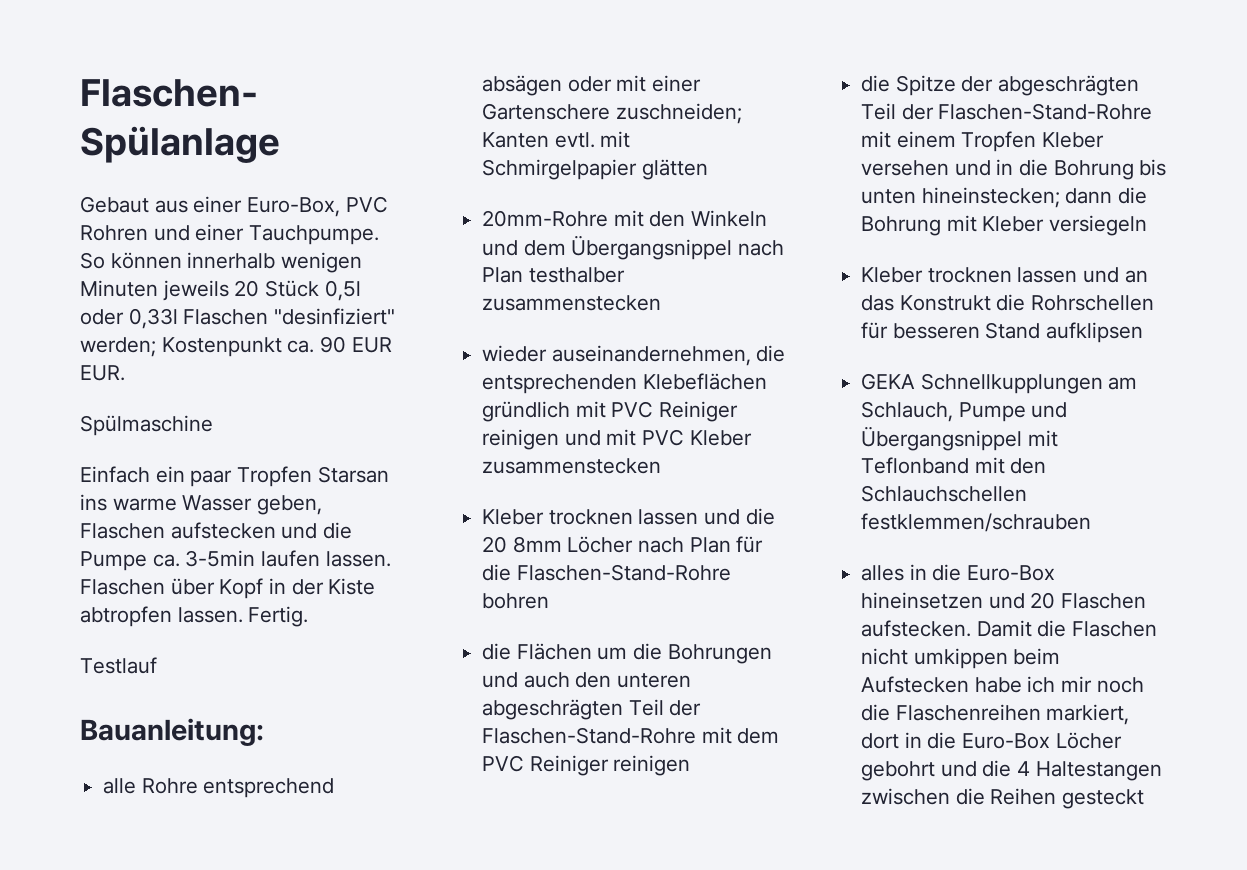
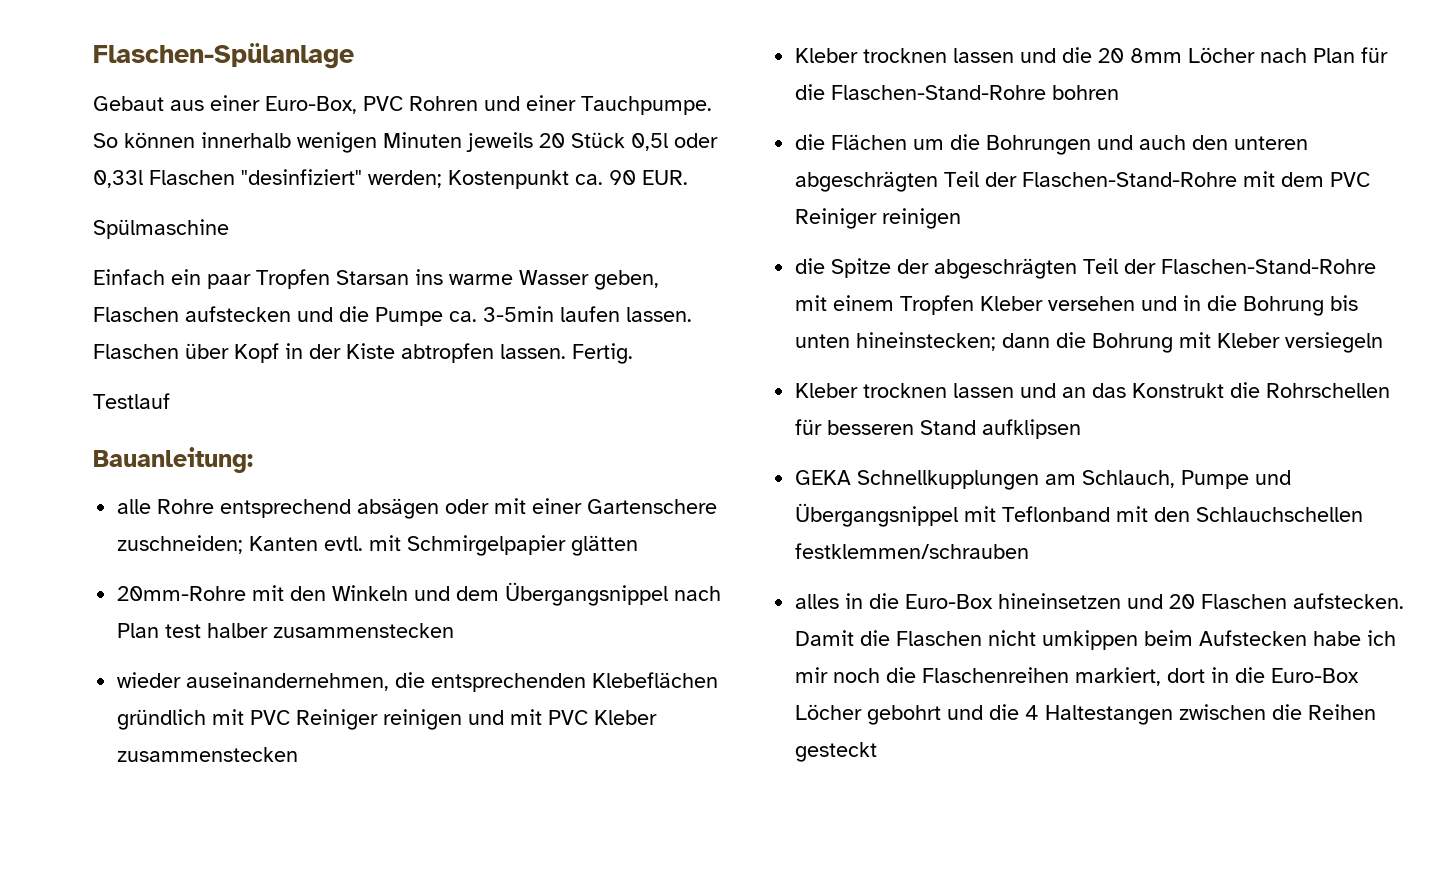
[351,337,392,353] EUR -> (636, 177) none
[528,267,625,283] testhalber -> [165,623,269,638] test halber

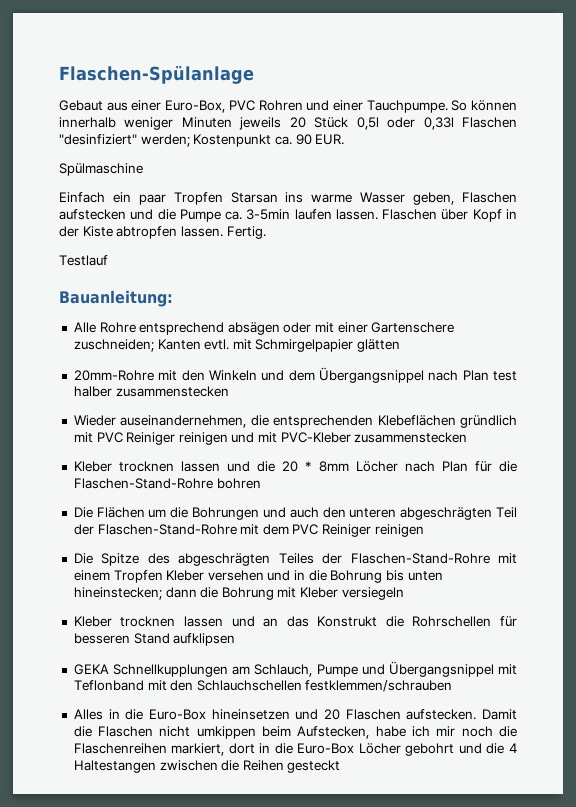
[297,132,377,153] wenigen -> [124,117,174,130] weniger
[117,499,152,514] alle -> [73,322,96,333] Alle
[117,672,182,688] wieder -> [73,415,116,426] Wieder
[548,710,658,725] PVC Kleber -> [280,432,351,443] PVC-Kleber
(1125, 55) none -> [305,461,312,471] *
[795,134,826,150] die -> [73,507,93,518] Die
[795,258,1119,279] die Spitze der abgeschrägten Teil -> [73,553,314,566] Die Spitze des abgeschrägten Teiles
[795,594,840,609] alles -> [73,709,103,720] Alles
[1199,630,1308,646] Aufstecken -> [297,726,370,739] Aufstecken,

